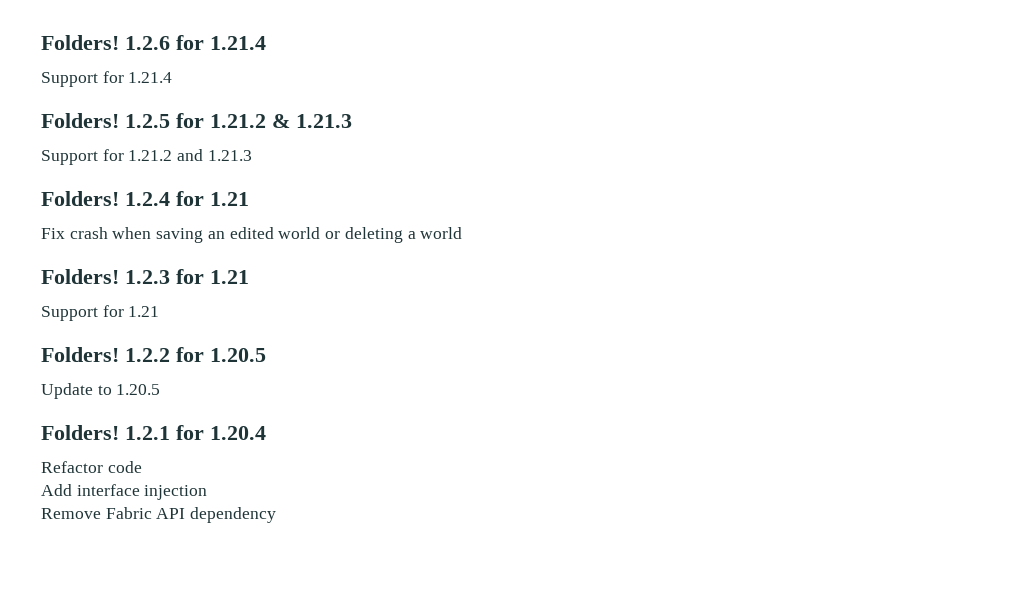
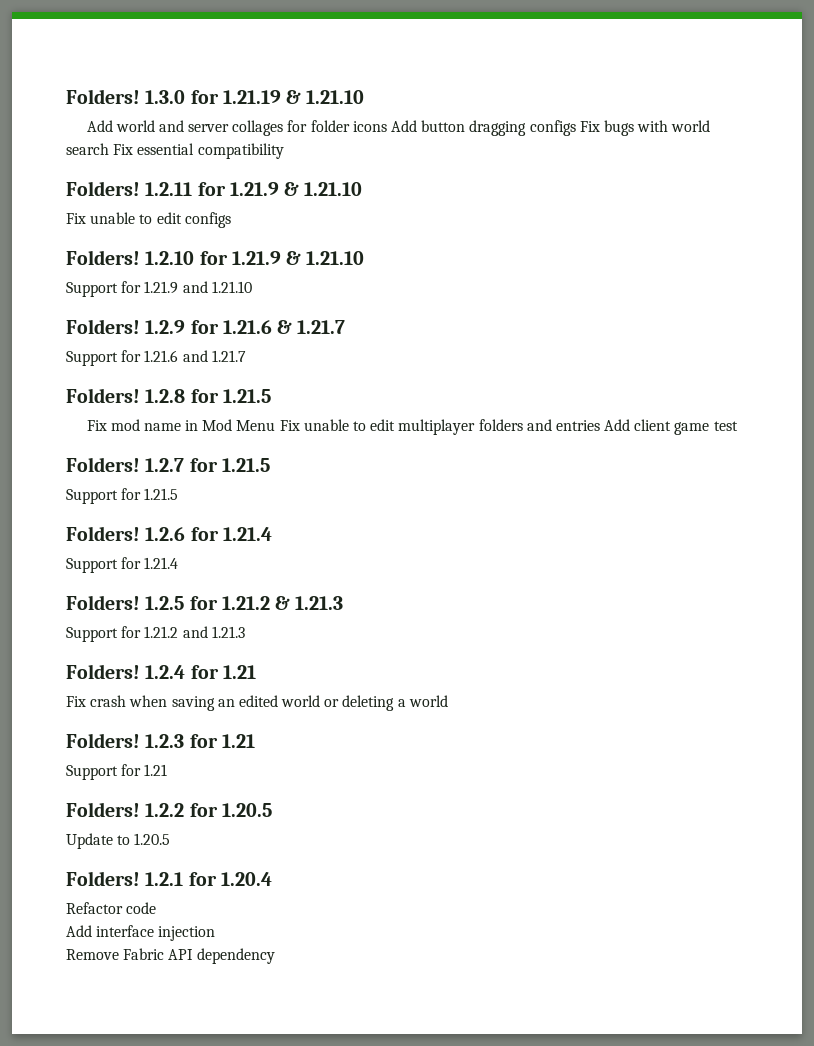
[41,35,119,50] Folders! -> [66,89,365,104] [86,120,711,136] [66,143,284,159] [66,181,363,196] [66,212,231,228] [66,250,365,265] [66,281,252,297] [66,319,346,334] [66,350,246,366] [66,388,271,403] [86,419,738,435] [66,457,270,472] [66,488,179,504] [66,526,140,541] Folders! 1.3.0 for 1.21.19 & 1.21.10 // Add world and server collages for folder icons Add button dragging configs Fix bugs with world search Fix essential compatibility // Folders! 1.2.11 for 1.21.9 & 1.21.10 // Fix unable to edit configs // Folders! 1.2.10 for 1.21.9 & 1.21.10 // Support for 1.21.9 and 1.21.10 // Folders! 1.2.9 for 1.21.6 & 1.21.7 // Support for 1.21.6 and 1.21.7 // Folders! 1.2.8 for 1.21.5 // Fix mod name in Mod Menu Fix unable to edit multiplayer folders and entries Add client game test // Folders! 1.2.7 for 1.21.5 // Support for 1.21.5 // Folders!

